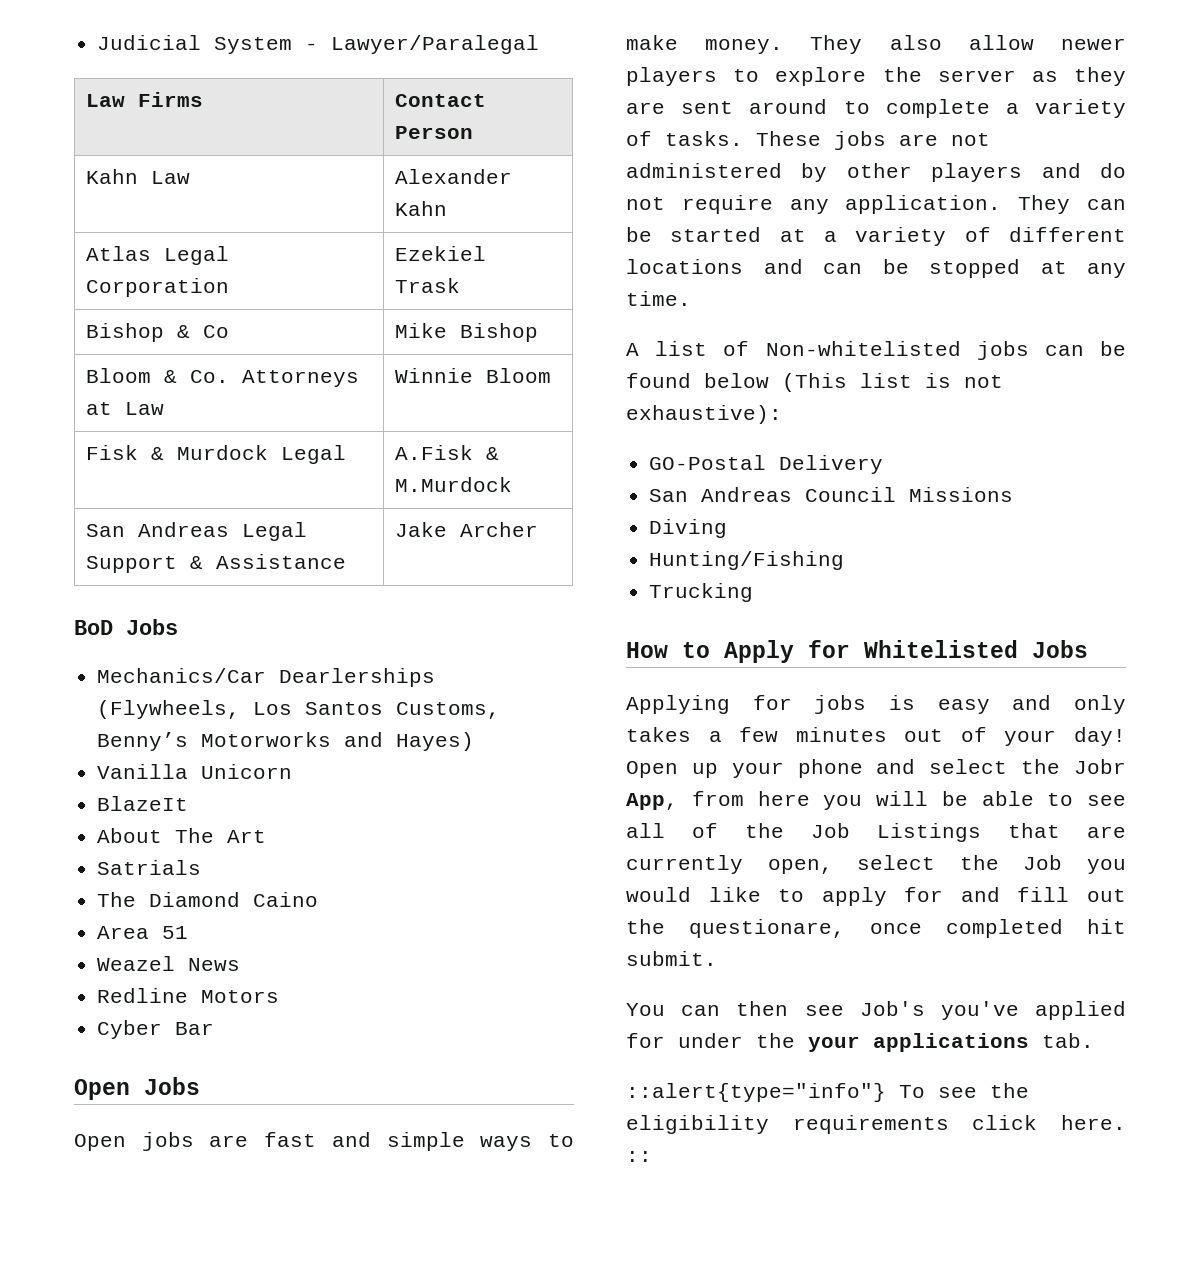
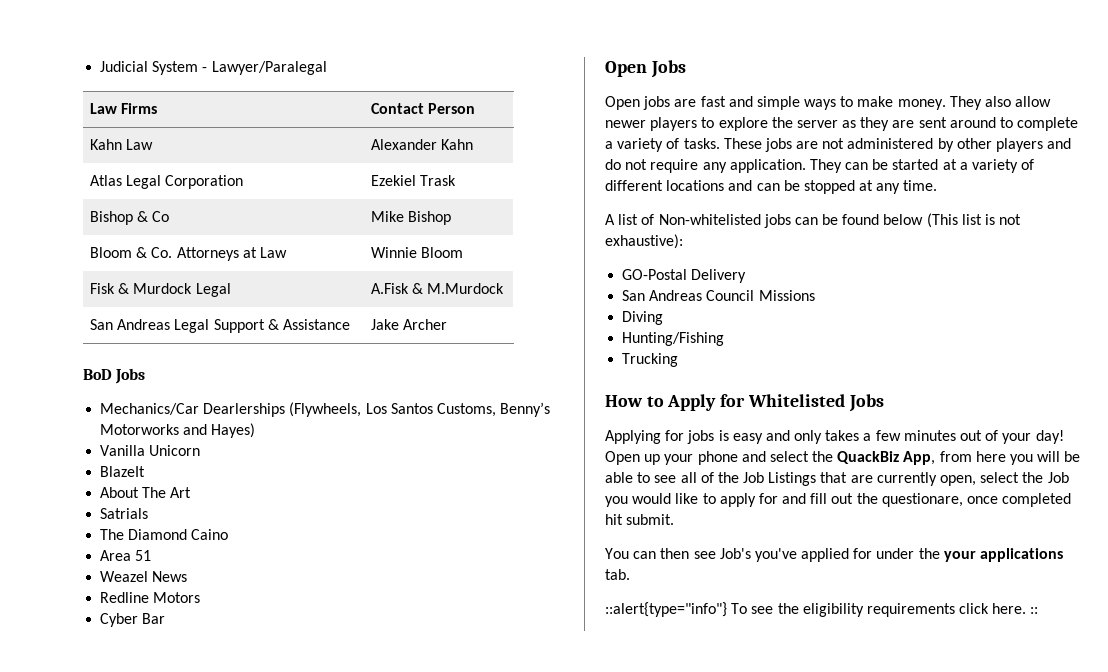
[1074,759,1126,774] Jobr -> [837,451,900,464] QuackBiz

